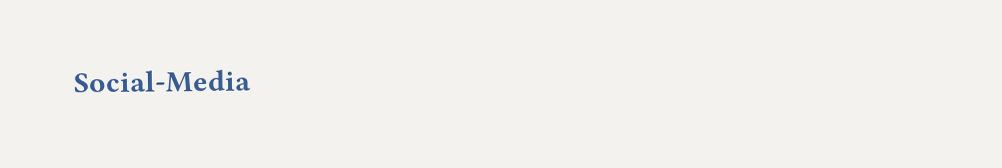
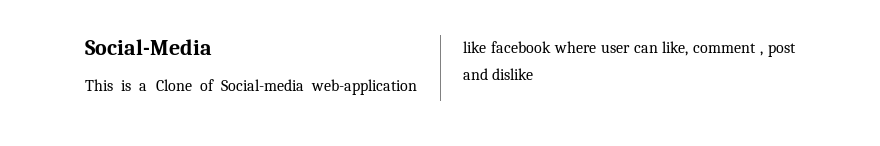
(252, 81) none -> [85,79,417,95] [463,41,796,57] [463,68,534,80] // This is a Clone of Social-media web-application like facebook where user can like, comment , post and dislike

